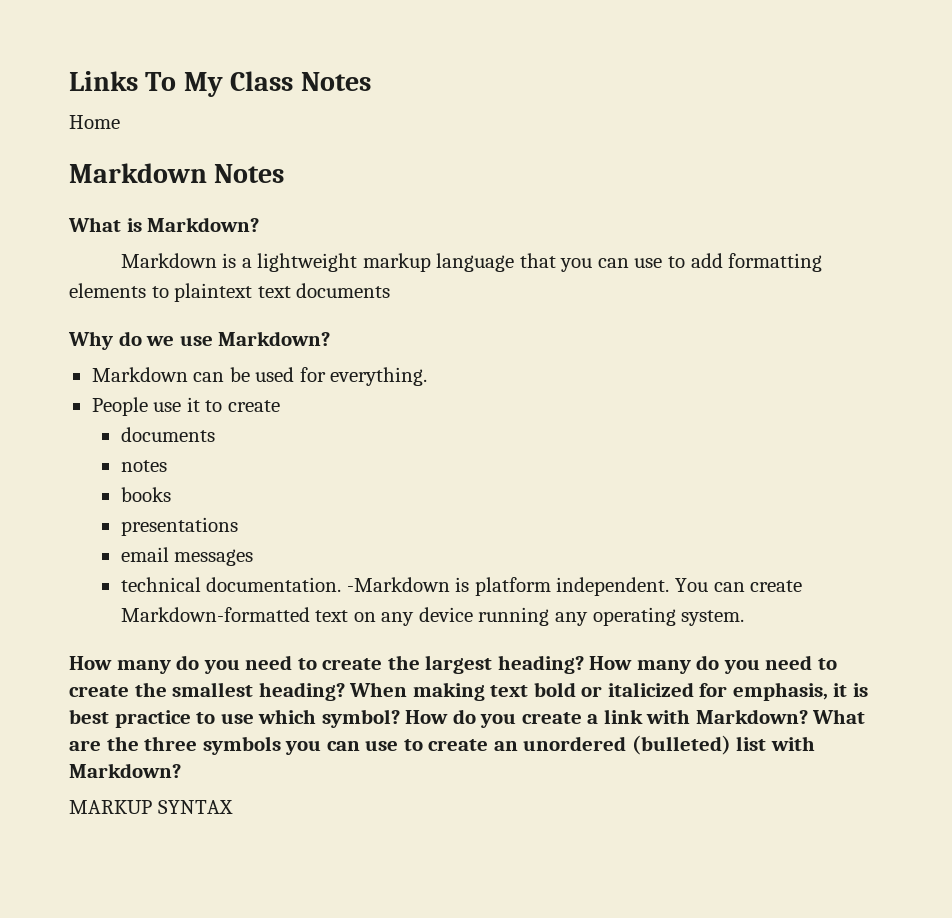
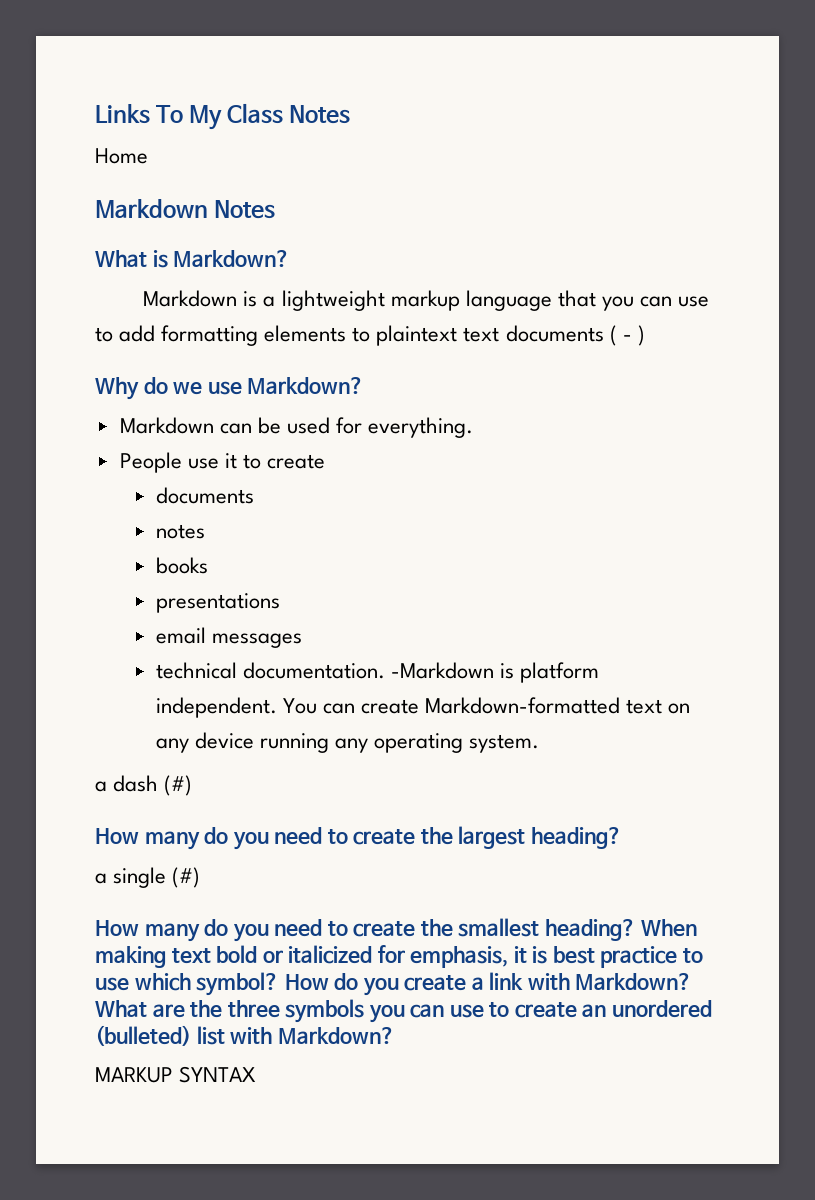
(391, 290) none -> [609,325,645,346] ( - )
(745, 618) none -> [95,775,193,796] // a dash (#)
(584, 664) none -> [95,867,201,888] // a single (#) //

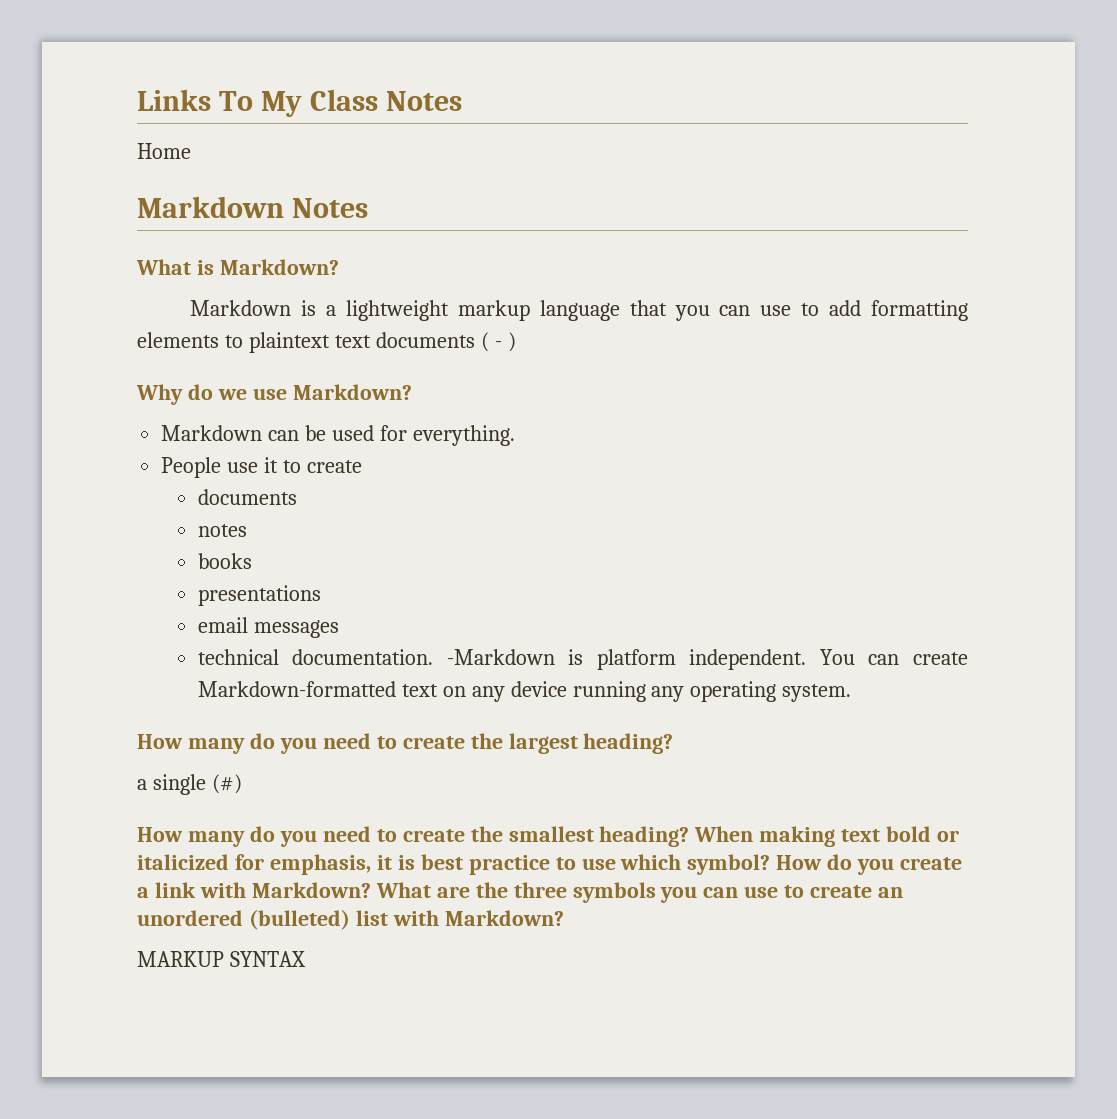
[95,775,193,796] // a dash (#) -> (852, 693) none

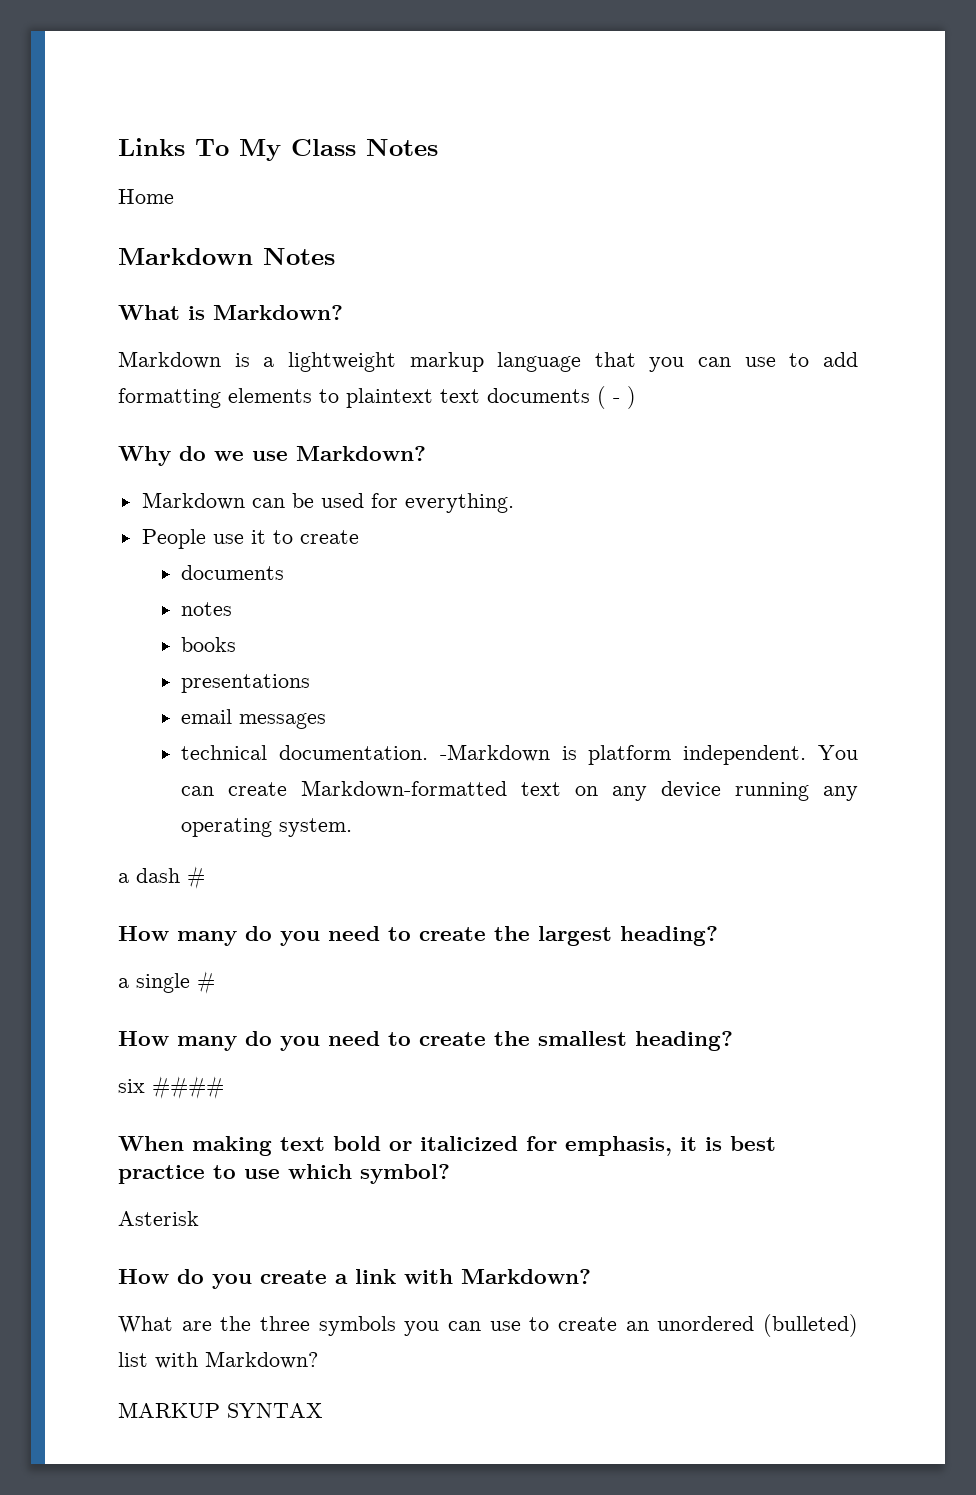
(852, 693) none -> [118,866,205,889] // a dash #
[211,774,242,794] (#) -> [197,971,215,994] #
(690, 836) none -> [118,1076,224,1099] // six #### //
(771, 864) none -> [118,1211,199,1226] // Asterisk //
(371, 890) none -> (591, 1276) //

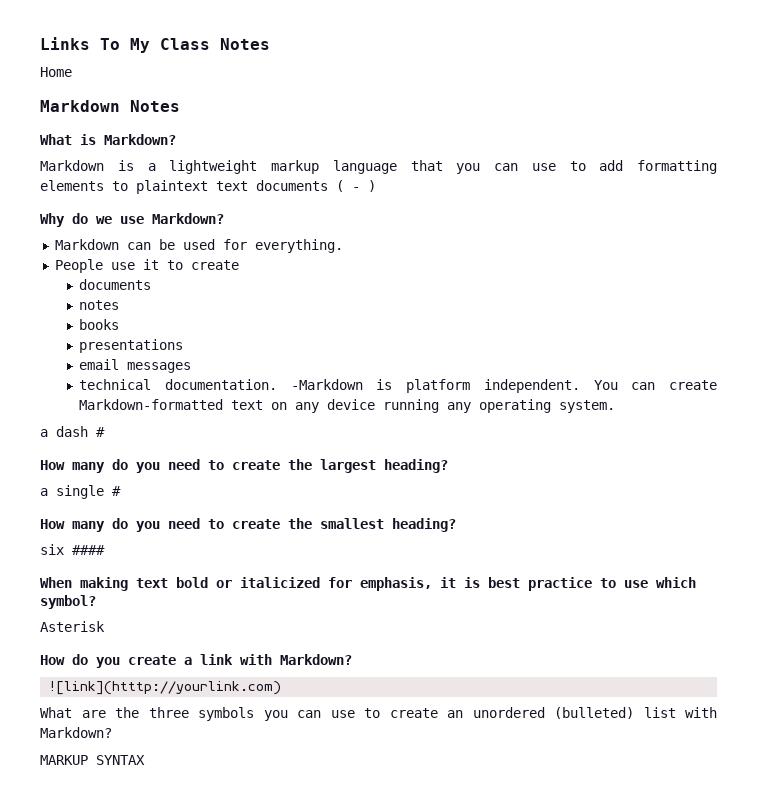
(591, 1276) none -> [48,681,282,695] // ![link](htttp://yourlink.com)

